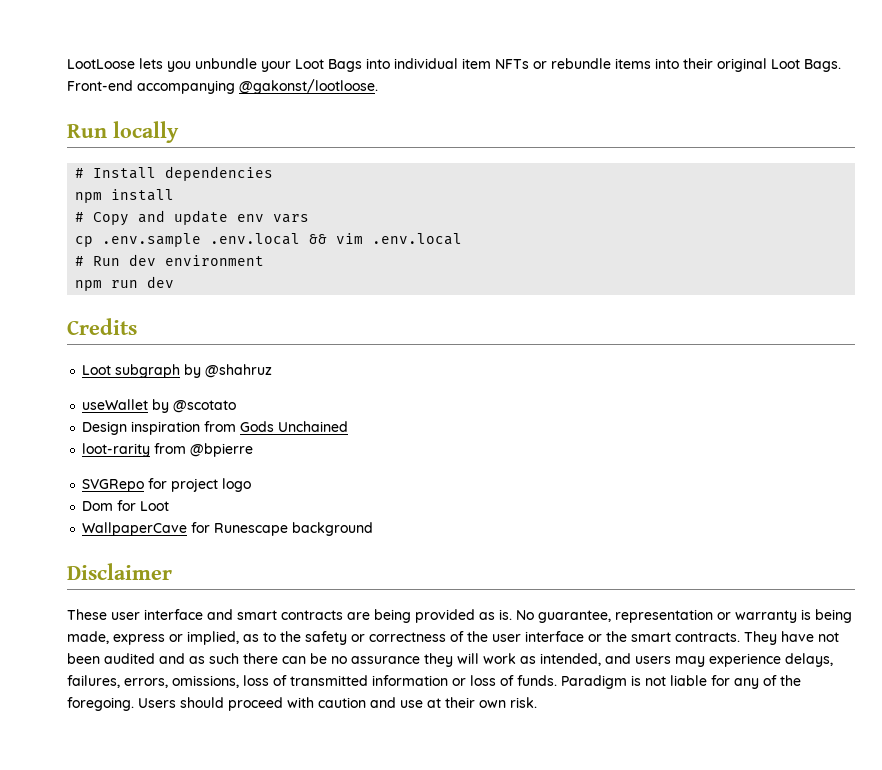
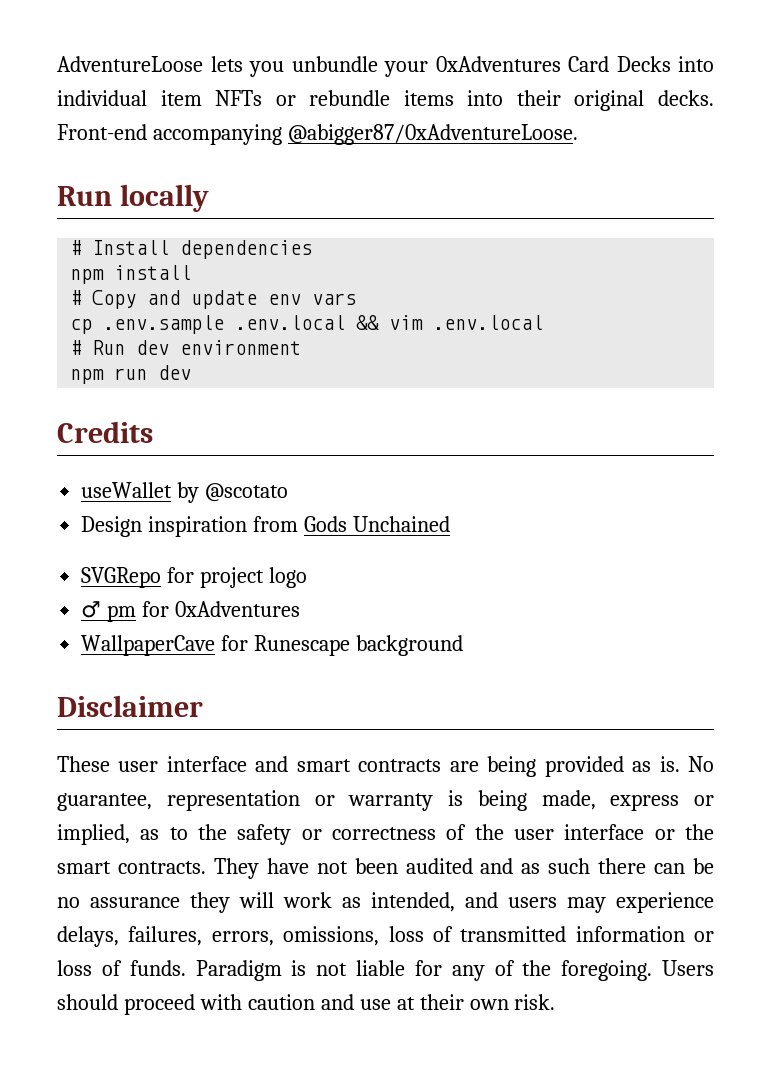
[67,59,135,69] LootLoose -> [57,56,203,72] AdventureLoose
[295,59,362,72] Loot Bags -> [435,56,671,72] 0xAdventures Card Decks
[771,59,841,72] Loot Bags. -> [657,90,714,106] decks.
[239,79,378,94] @gakonst/lootloose. -> [287,124,578,145] @abigger87/0xAdventureLoose.
[82,364,273,378] // Loot subgraph by @shahruz -> (153, 432) none
[82,443,254,457] // loot-rarity from @bpierre -> (450, 524) none
[82,500,170,511] Dom for Loot -> [81,601,301,622] ♂ pm for 0xAdventures

